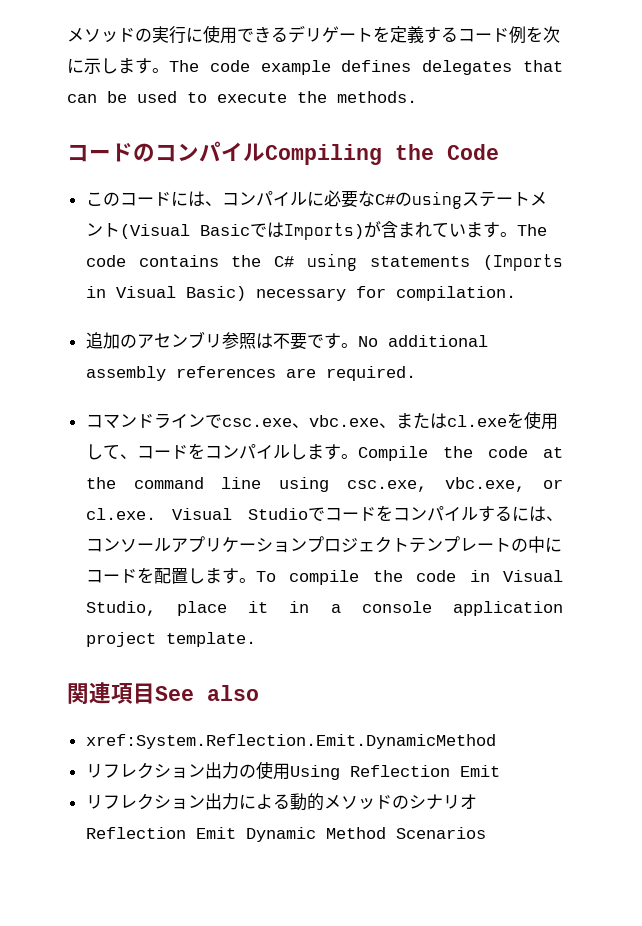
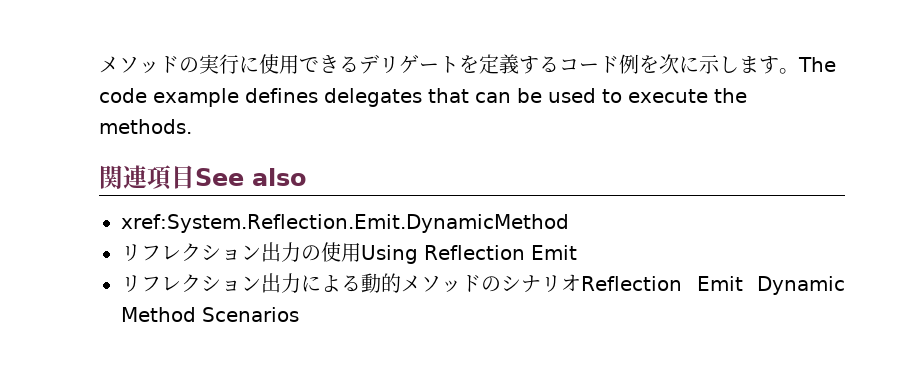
[67,141,499,165] [85,190,547,209] [85,221,547,240] [85,253,563,271] [85,286,516,301] [85,331,488,350] [85,366,416,381] [85,411,558,430] [85,443,563,461] [85,477,563,492] [85,505,563,522] [85,536,562,553] [85,567,563,585] [85,601,564,616] [85,632,256,647] // コードのコンパイルCompiling the Code // このコードには、コンパイルに必要なC#のusingステートメント(Visual BasicではImports)が含まれています。The code contains the C# using statements (Imports in Visual Basic) necessary for compilation. // 追加のアセンブリ参照は不要です。No additional assembly references are required. // コマンドラインでcsc.exe、vbc.exe、またはcl.exeを使用して、コードをコンパイルします。Compile the code at the command line using csc.exe, vbc.exe, or cl.exe. Visual Studioでコードをコンパイルするには、コンソールアプリケーションプロジェクトテンプレートの中にコードを配置します。To compile the code in Visual Studio, place it in a console application project template. -> (192, 126) none

